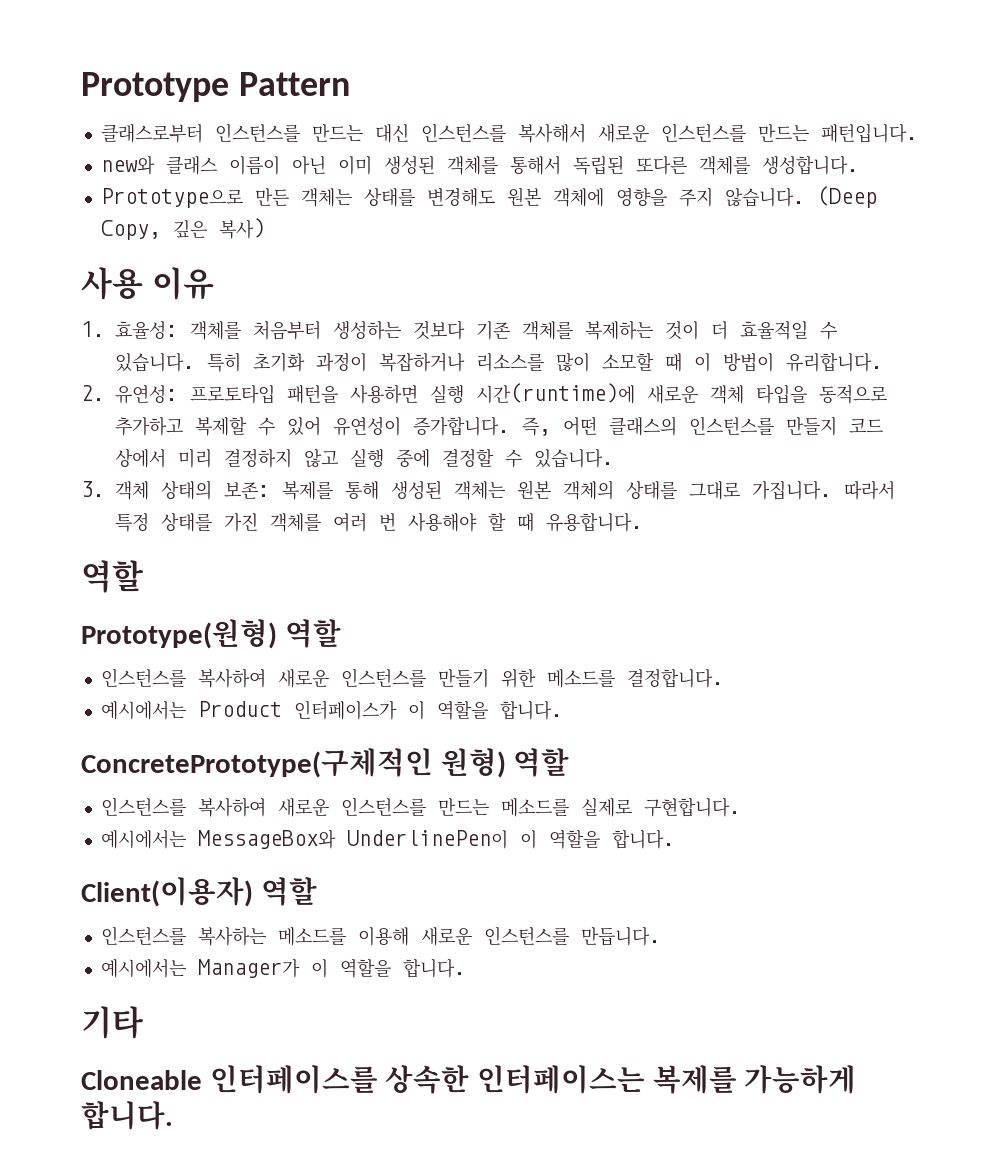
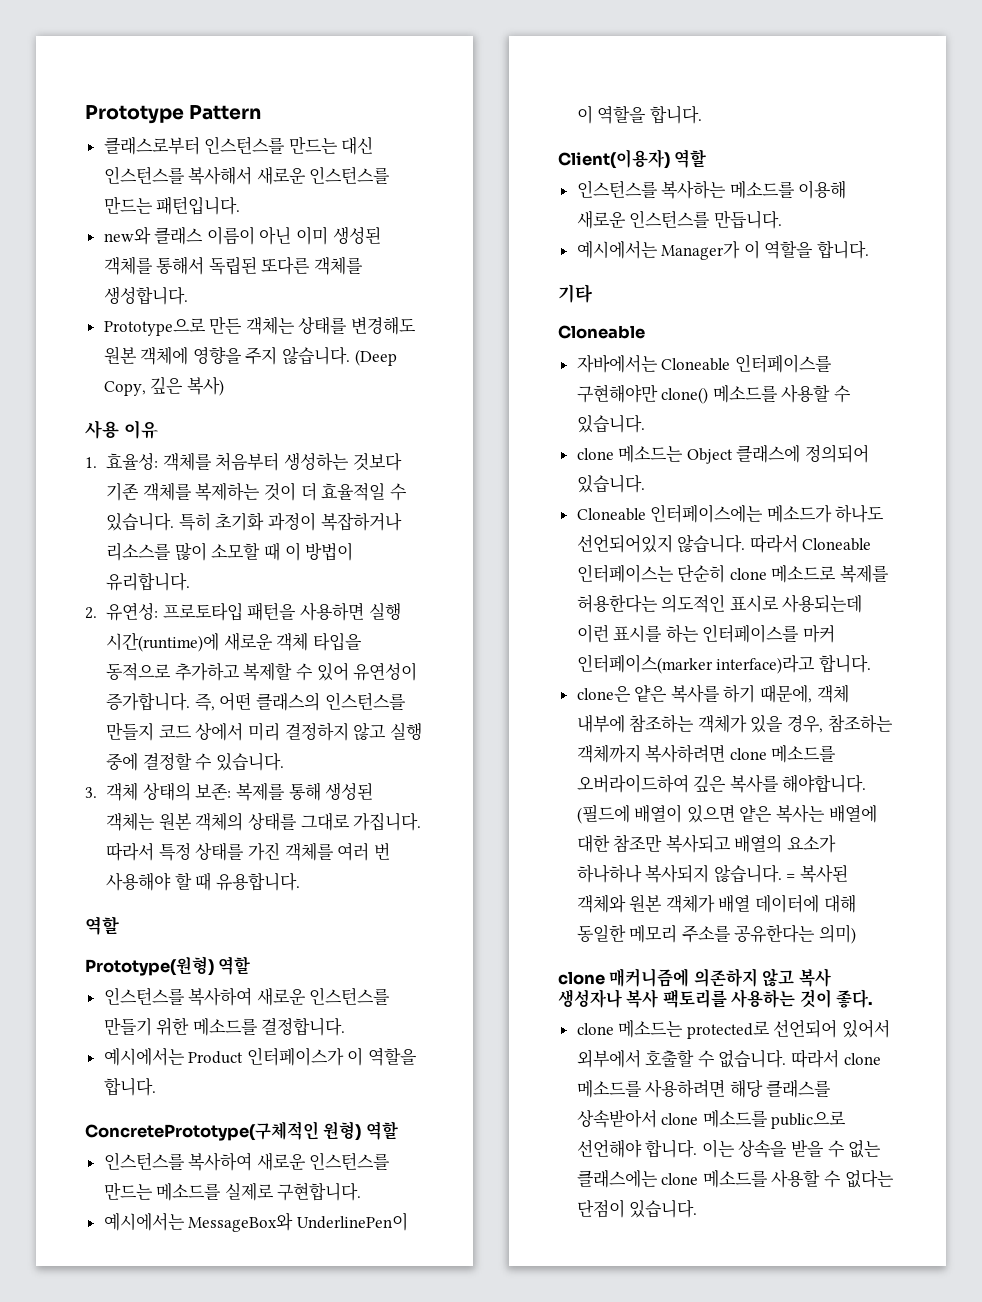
[209,1065,857,1094] [81,1101,173,1130] 인터페이스를 상속한 인터페이스는 복제를 가능하게 합니다. -> [576,354,832,373] [576,384,852,404] [576,415,645,433] [576,444,870,464] [576,475,645,493] [576,504,885,523] [576,534,872,553] [576,564,890,583] [576,594,863,613] [576,624,836,643] [576,654,871,674] [576,684,849,703] [576,714,893,733] [576,744,837,763] [576,774,867,793] [576,804,877,824] [576,834,837,853] [576,864,849,883] [576,894,856,913] [576,924,857,944] [558,968,831,987] [558,989,874,1008] [576,1019,891,1039] [576,1049,881,1068] [576,1079,832,1098] [576,1109,847,1129] [576,1139,882,1158] [576,1169,894,1188] [576,1199,698,1218] // 자바에서는 Cloneable 인터페이스를 구현해야만 clone() 메소드를 사용할 수 있습니다. // clone 메소드는 Object 클래스에 정의되어 있습니다. // Cloneable 인터페이스에는 메소드가 하나도 선언되어있지 않습니다. 따라서 Cloneable 인터페이스는 단순히 clone 메소드로 복제를 허용한다는 의도적인 표시로 사용되는데 이런 표시를 하는 인터페이스를 마커 인터페이스(marker interface)라고 합니다. // clone은 얕은 복사를 하기 때문에, 객체 내부에 참조하는 객체가 있을 경우, 참조하는 객체까지 복사하려면 clone 메소드를 오버라이드하여 깊은 복사를 해야합니다. (필드에 배열이 있으면 얕은 복사는 배열에 대한 참조만 복사되고 배열의 요소가 하나하나 복사되지 않습니다. = 복사된 객체와 원본 객체가 배열 데이터에 대해 동일한 메모리 주소를 공유한다는 의미) // clone 매커니즘에 의존하지 않고 복사 생성자나 복사 팩토리를 사용하는 것이 좋다. // clone 메소드는 protected로 선언되어 있어서 외부에서 호출할 수 없습니다. 따라서 clone 메소드를 사용하려면 해당 클래스를 상속받아서 clone 메소드를 public으로 선언해야 합니다. 이는 상속을 받을 수 없는 클래스에는 clone 메소드를 사용할 수 없다는 단점이 있습니다.

